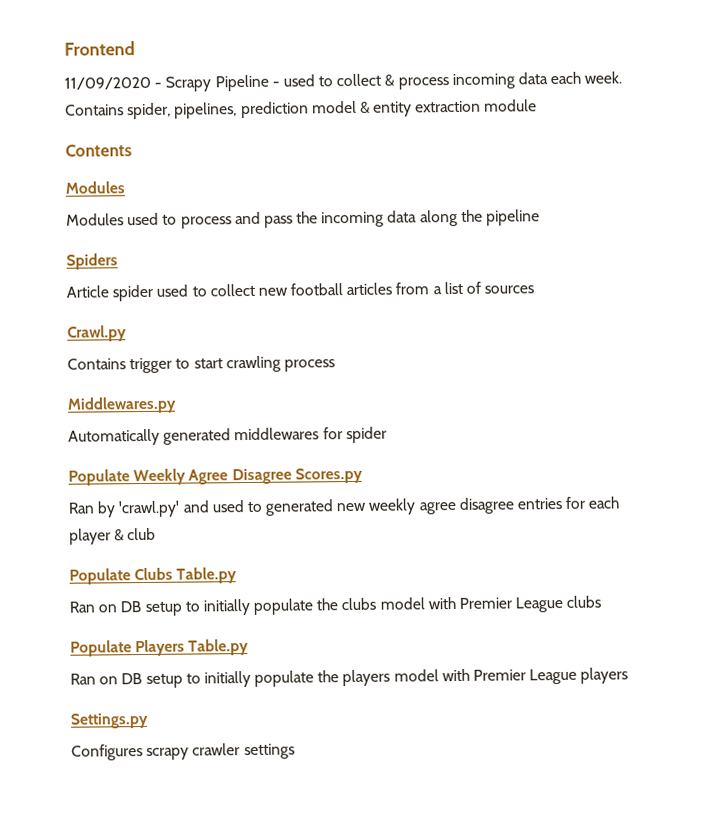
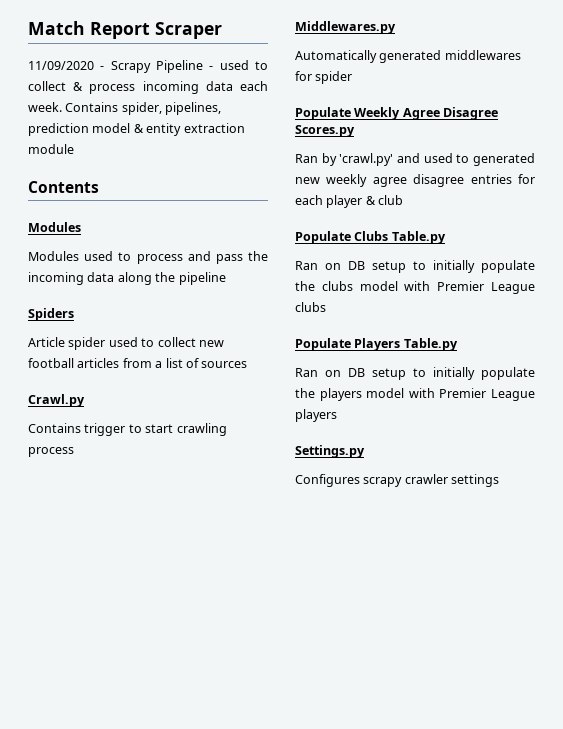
[64,41,135,56] Frontend -> [28,21,222,39] Match Report Scraper

